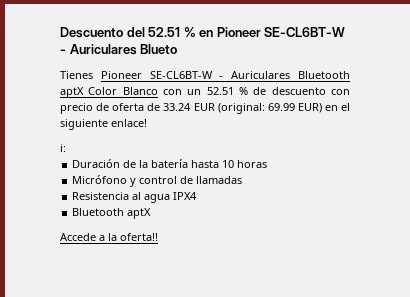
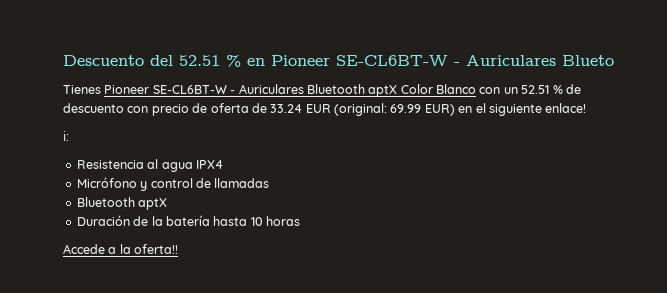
(66, 148) none -> [76,159,223,172] [76,177,270,191] [76,197,168,210] // Resistencia al agua IPX4 // Micrófono y control de llamadas // Bluetooth aptX
[72,175,243,187] [72,192,198,203] [72,208,152,219] // Micrófono y control de llamadas // Resistencia al agua IPX4 // Bluetooth aptX -> (300, 221) none

